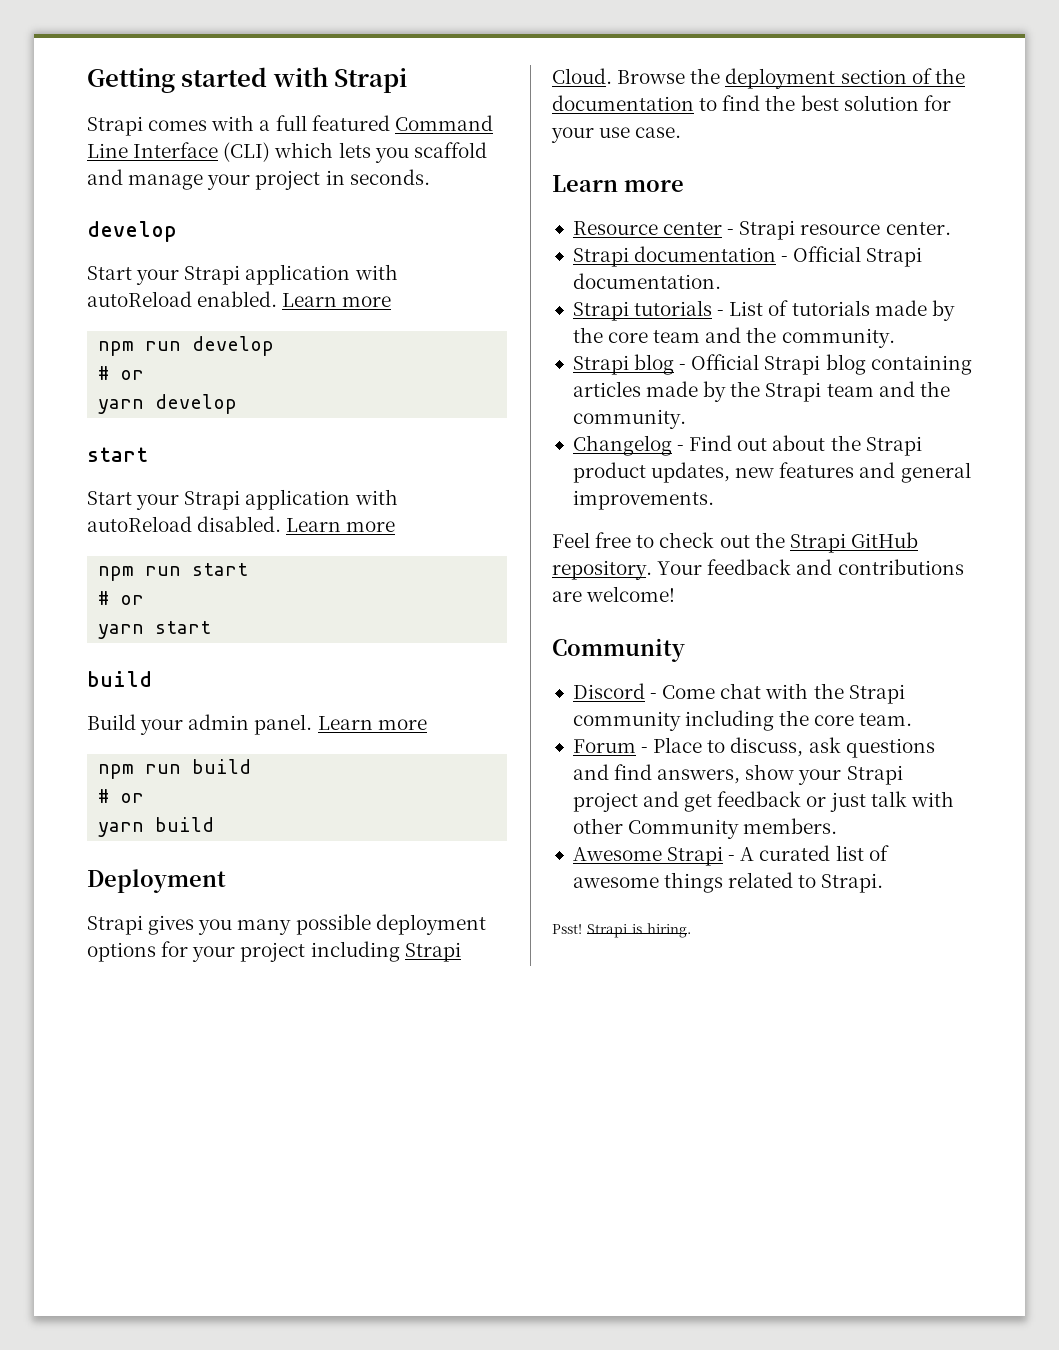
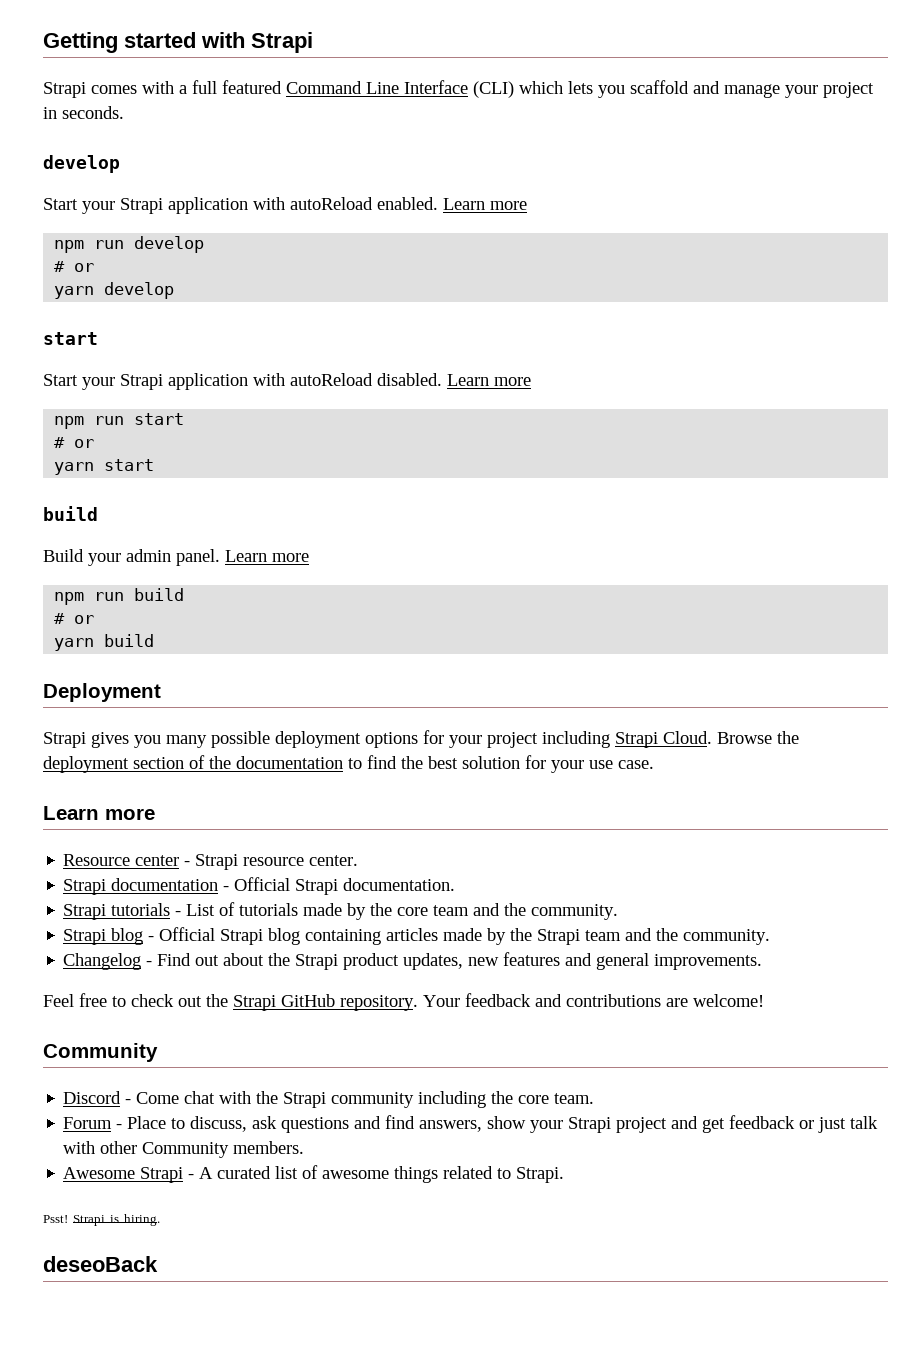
(692, 930) none -> [43,1256,158,1272] // deseoBack

